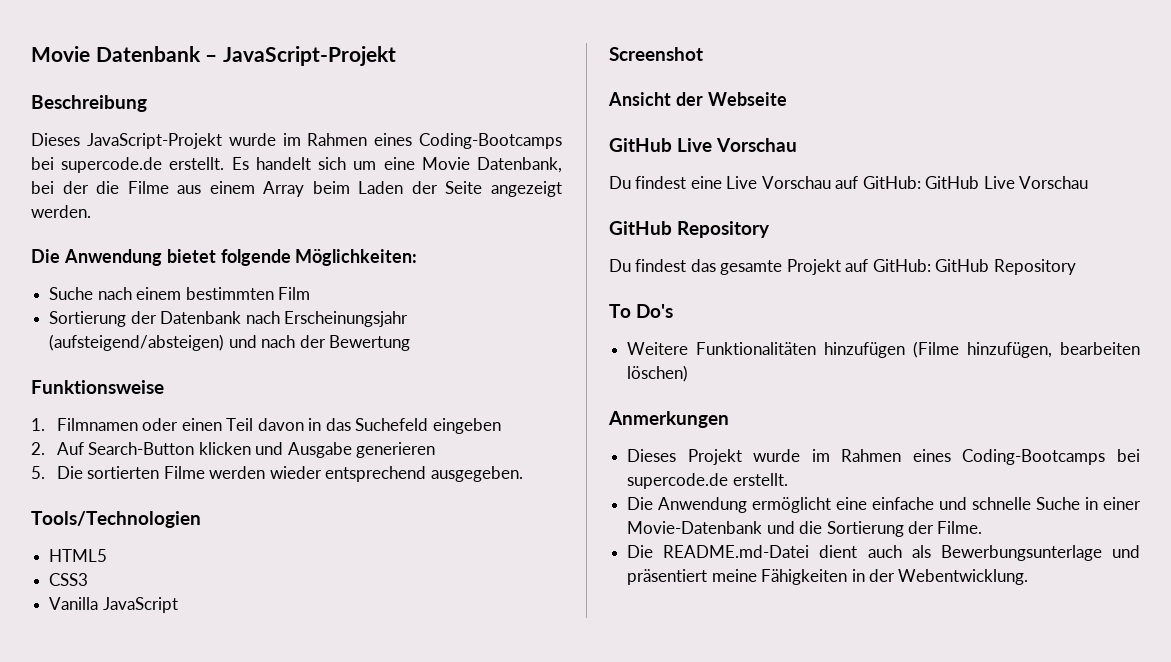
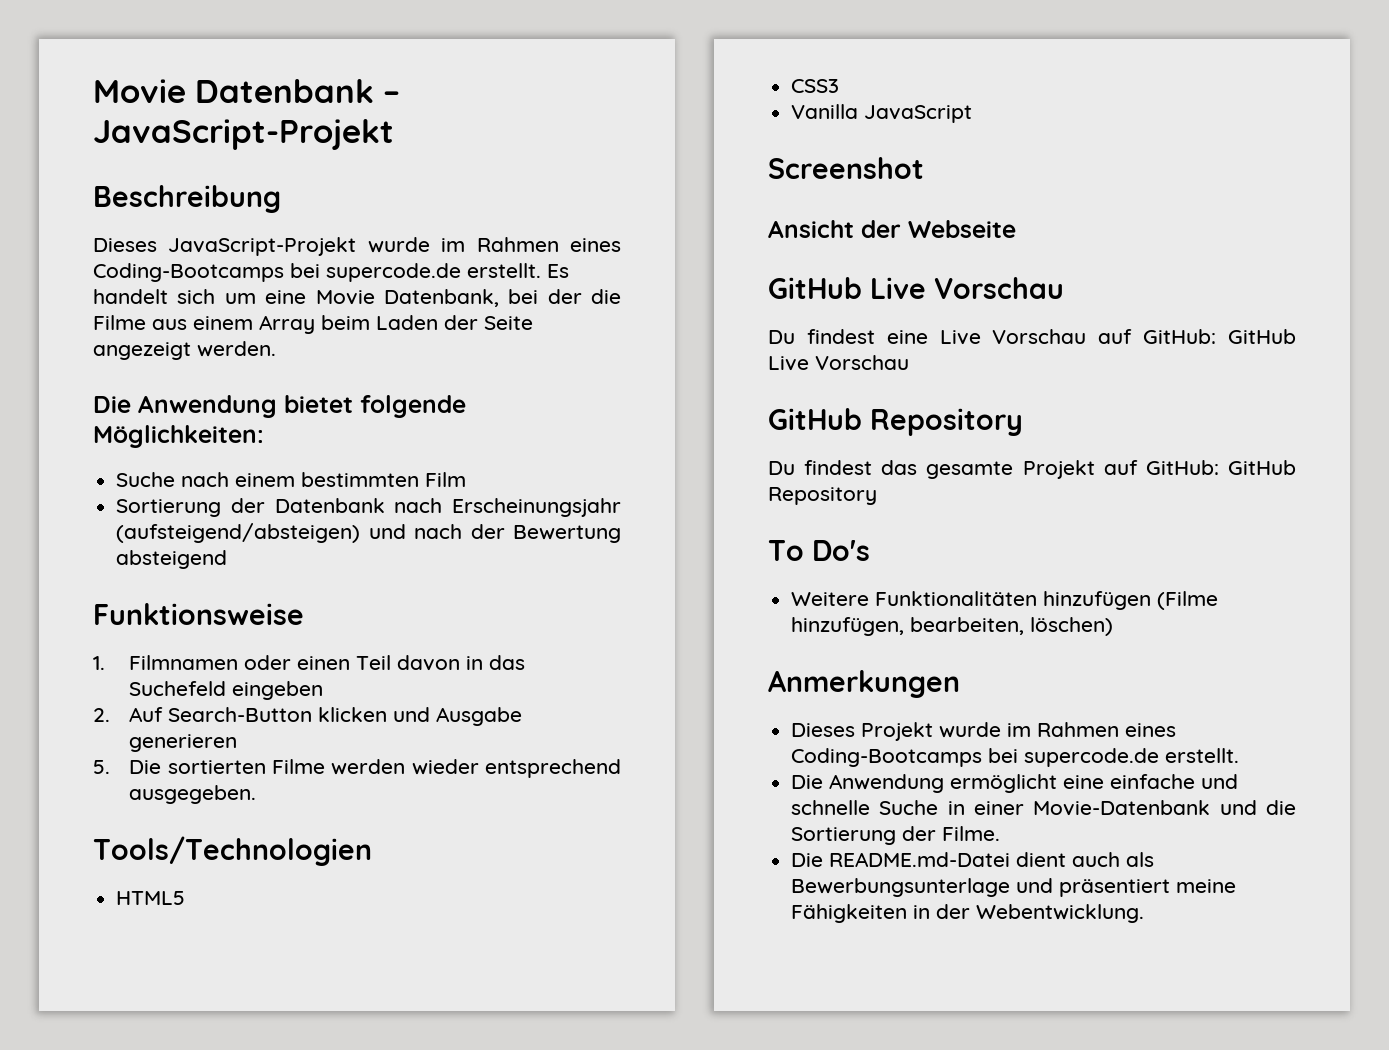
(410, 343) none -> [116,550,228,569] absteigend
[1060,342,1140,355] bearbeiten -> [910,617,1025,635] bearbeiten,

